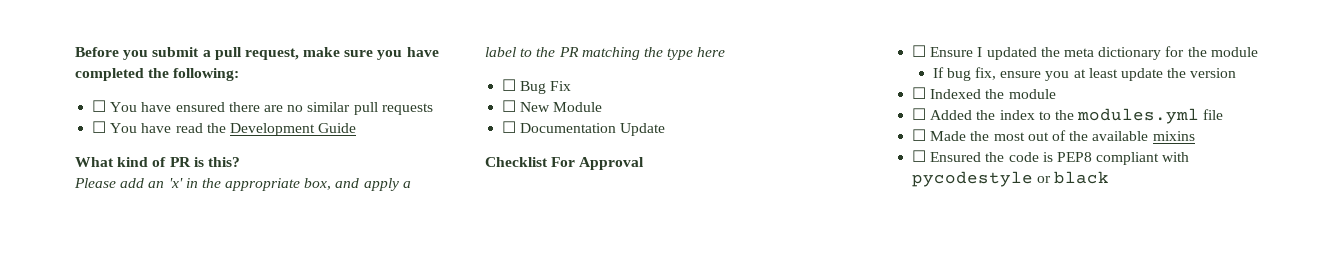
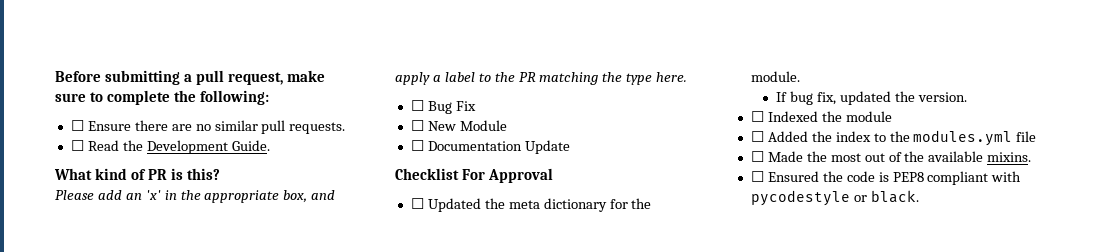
[123,47,200,60] you submit -> [104,70,180,85] submitting
[377,47,439,60] [75,68,144,81] you have completed -> [89,90,170,105] to complete
[110,102,225,112] You have ensured -> [87,121,131,131] Ensure
[381,103,433,115] [92,121,203,133] requests // ☐ You have read -> [289,122,346,134] [70,140,119,151] requests. // ☐ Read
[318,123,357,133] Guide -> [231,140,270,151] Guide.
[697,47,726,57] here -> [656,72,688,82] here.
[930,47,1037,60] Ensure I updated -> [427,198,481,212] Updated
[1210,47,1258,57] module -> [750,71,800,82] module.
[1000,68,1237,81] ensure you at least update the version -> [840,91,967,105] updated the version.
[1152,131,1195,141] mixins -> [987,152,1032,162] mixins.
[1054,171,1110,184] black -> [870,190,919,203] black.

